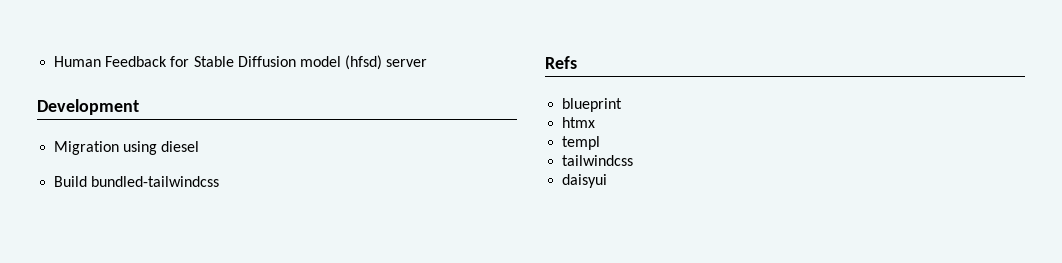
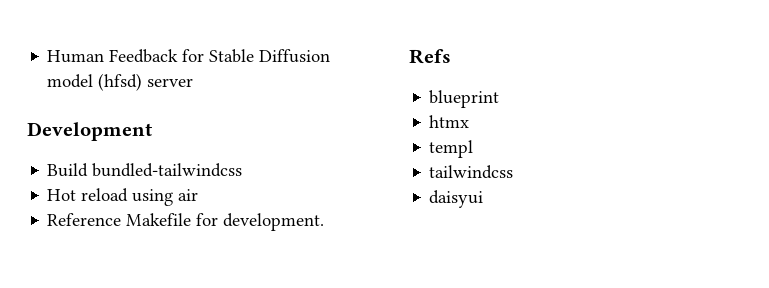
[54,141,200,155] // Migration using diesel -> (152, 131) none
(220, 181) none -> [47,188,199,206] [47,213,325,231] // Hot reload using air // Reference Makefile for development.

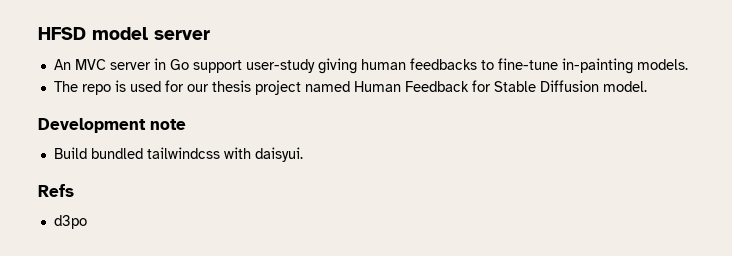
(47, 56) none -> [38,27,210,40] [53,58,688,74] [53,80,350,95] HFSD model server // An MVC server in Go support user-study giving human feedbacks to fine-tune in-painting models. // The repo is used for our thesis project named
[47,73,194,91] model (hfsd) server -> [602,81,647,92] model.
(152, 131) none -> [150,119,186,130] note
[92,163,243,177] [47,188,199,206] [47,213,325,231] [409,49,451,64] [429,90,500,108] [429,115,470,128] [429,140,474,158] [429,165,514,179] [429,190,484,208] bundled-tailwindcss // Hot reload using air // Reference Makefile for development. // Refs // blueprint // htmx // templ // tailwindcss // daisyui -> [90,147,303,162] [38,184,74,197] [53,215,87,229] bundled tailwindcss with daisyui. // Refs // d3po

